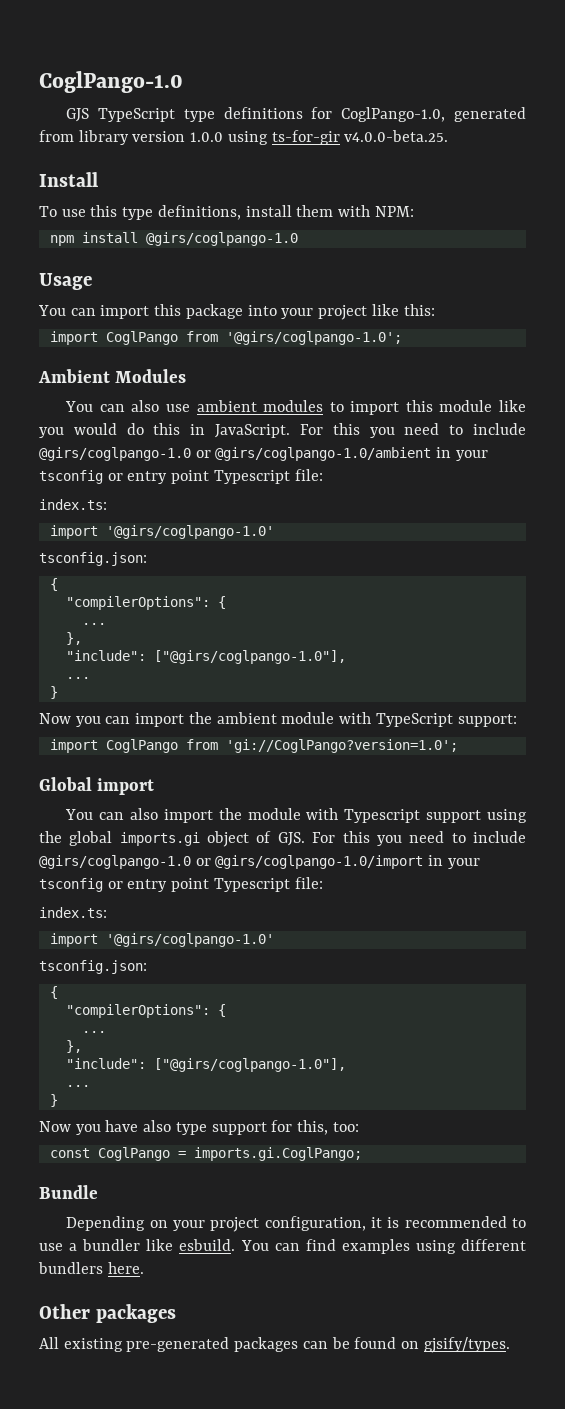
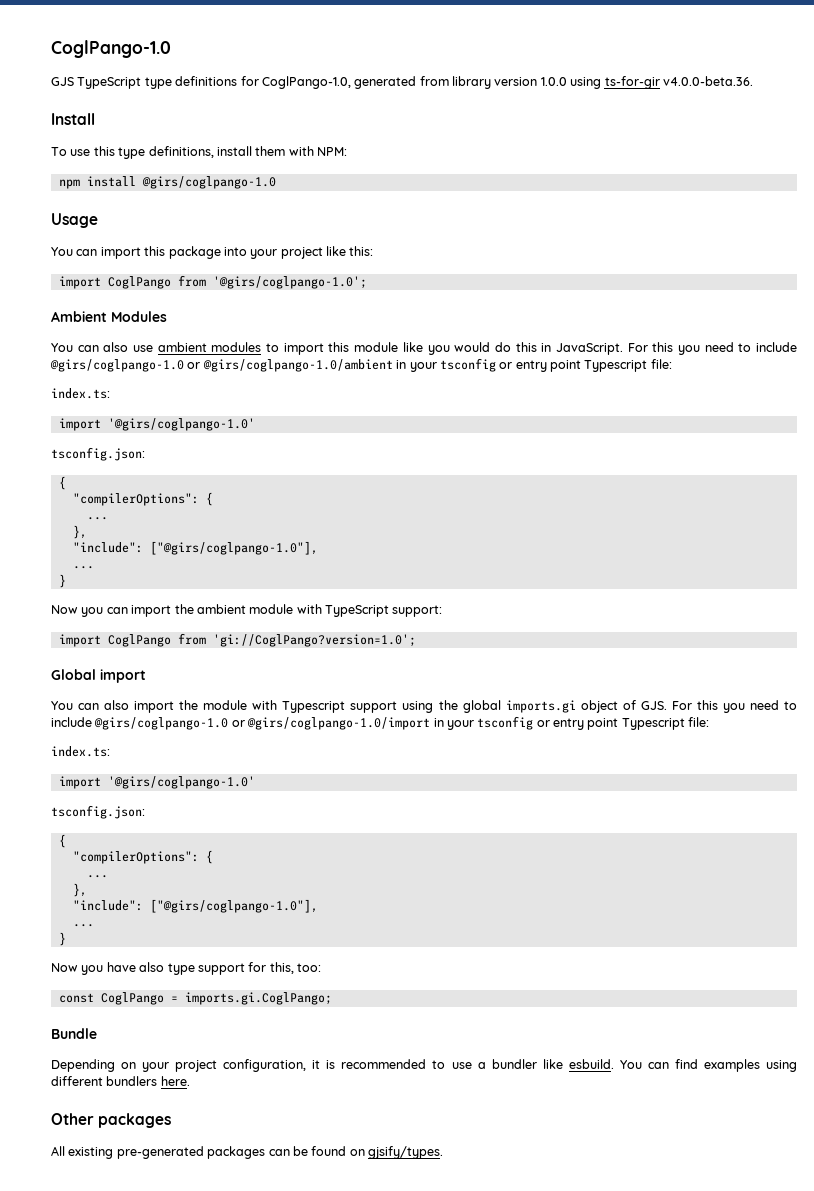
[344,130,449,142] v4.0.0-beta.25. -> [662,76,753,86] v4.0.0-beta.36.

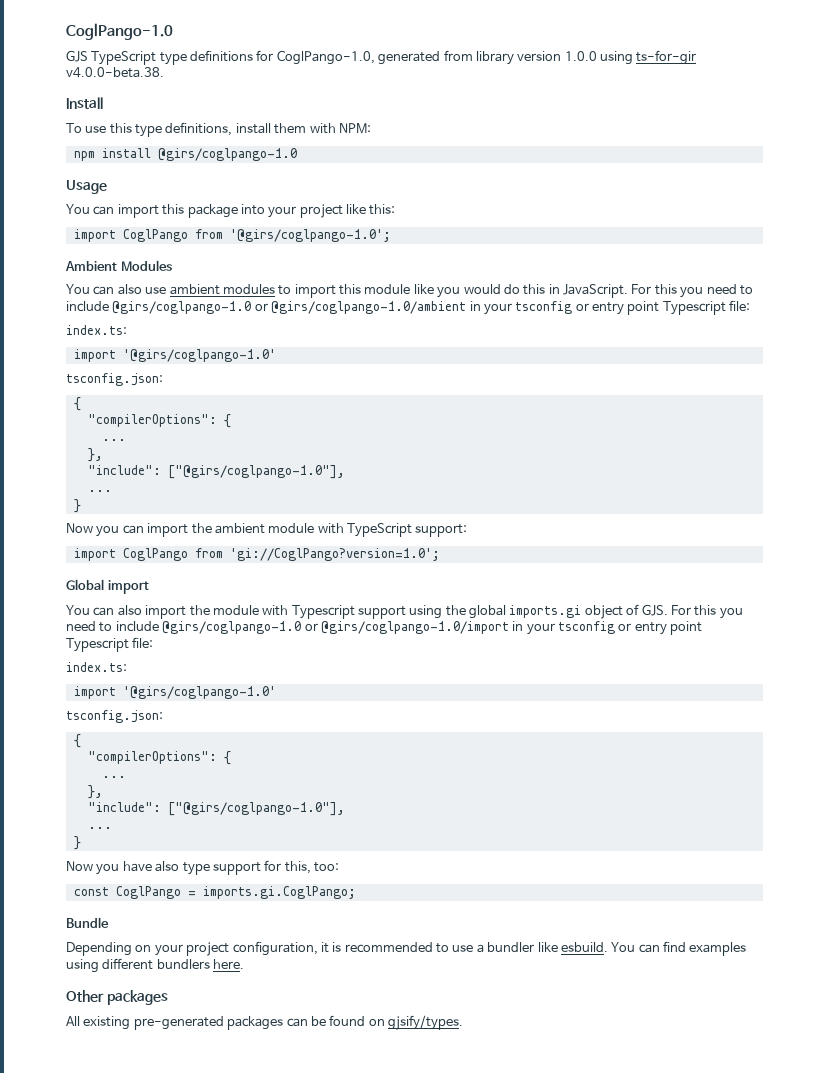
[662,76,753,86] v4.0.0-beta.36. -> [66,67,164,78] v4.0.0-beta.38.

